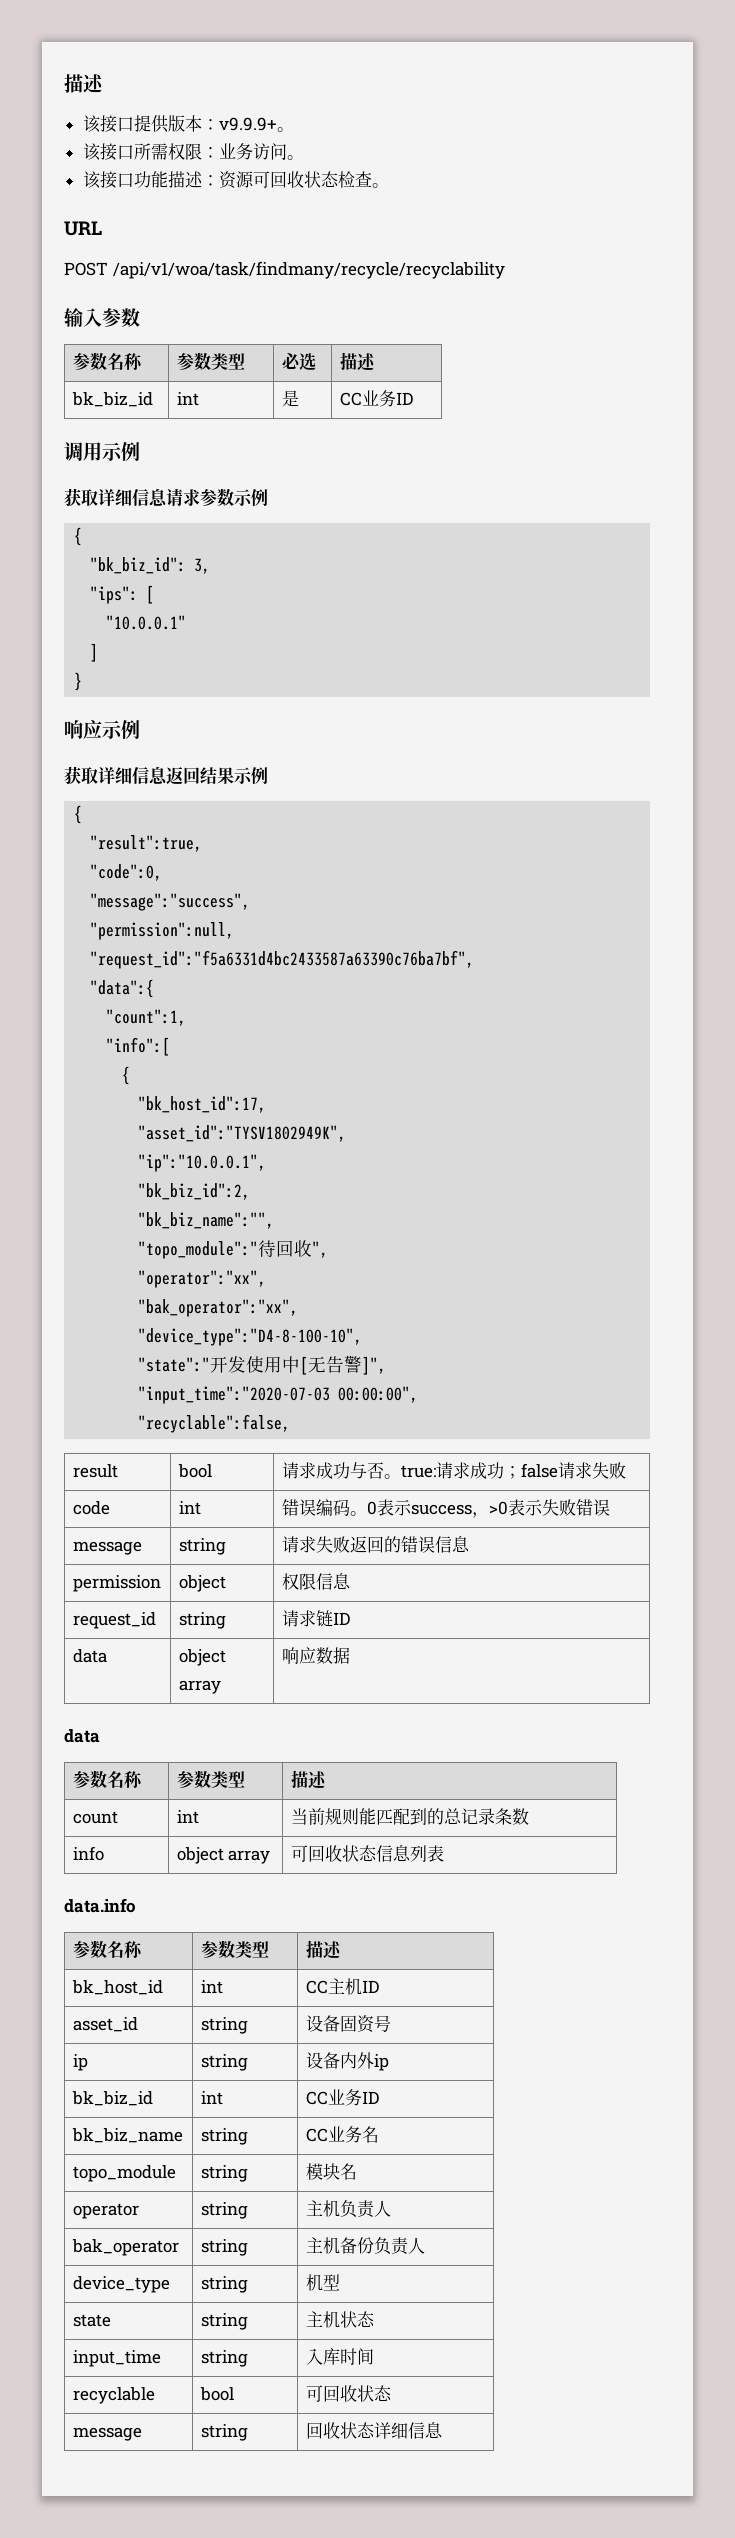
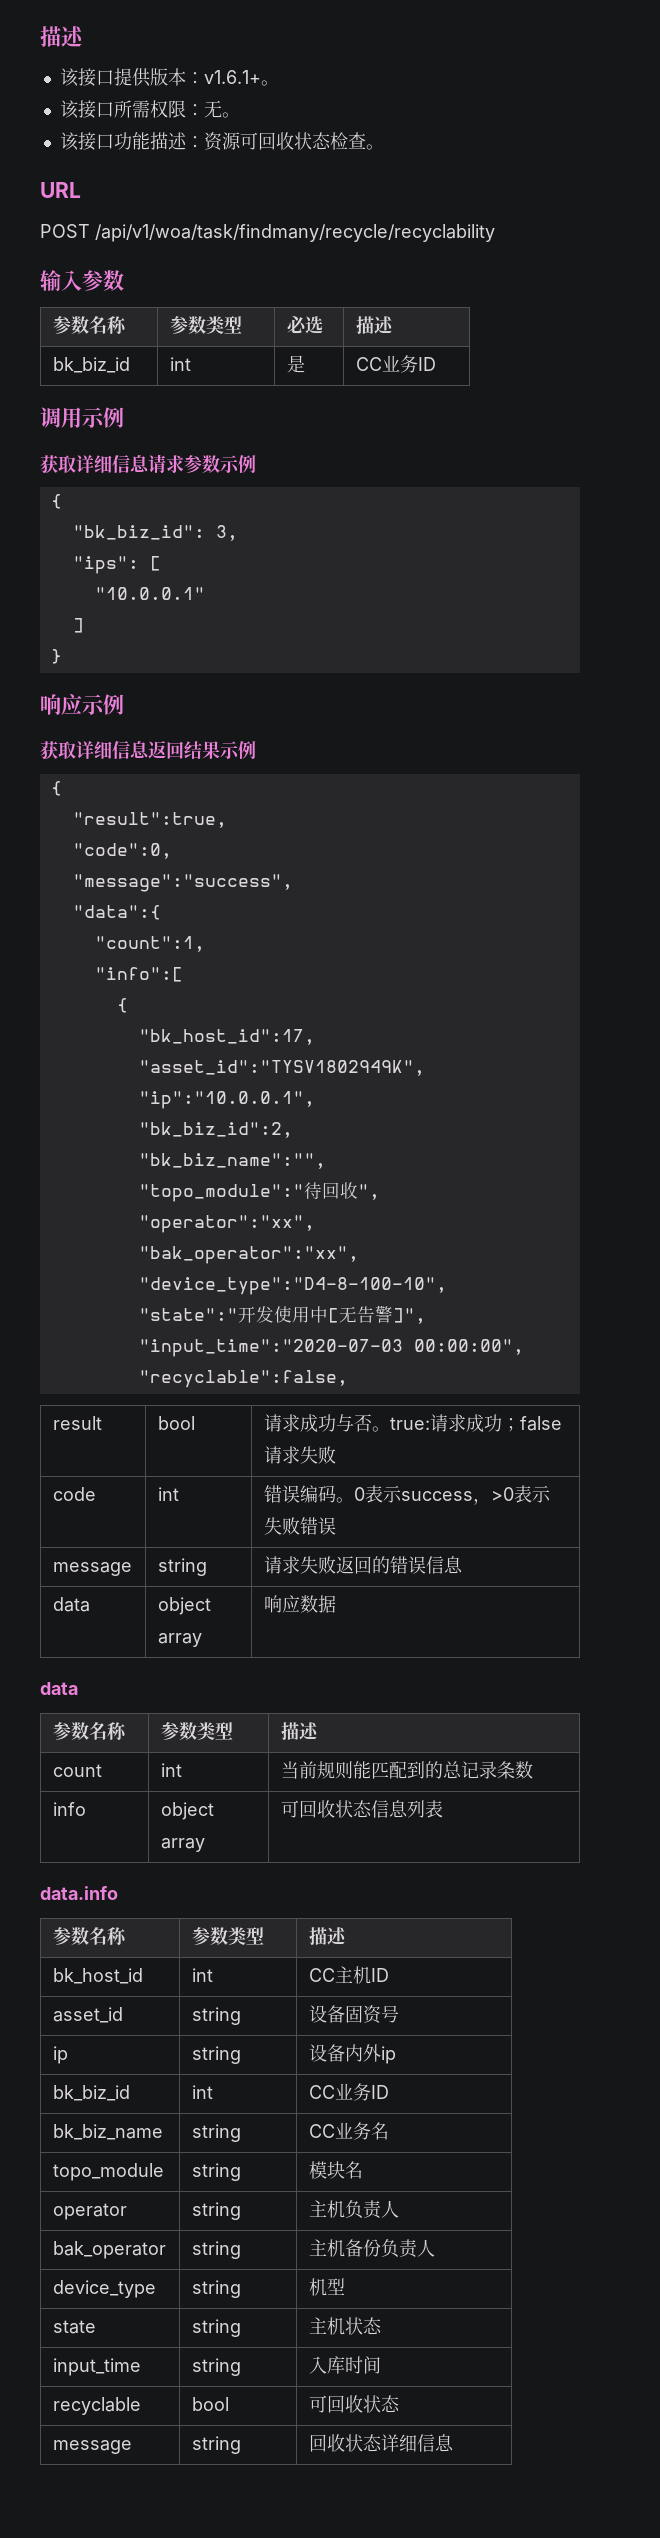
[218,117,277,131] v9.9.9+ -> [203,70,261,84] v1.6.1+
[218,143,287,160] 业务访问 -> [203,100,222,118] 无
[90,922,235,940] [90,950,475,969] // "permission":null, // "request_id":"f5a6331d4bc2433587a63390c76ba7bf", -> (293, 883) none
[72,1575,161,1592] [178,1575,226,1592] [281,1573,351,1590] [72,1612,156,1629] [178,1612,226,1629] [281,1610,350,1627] // permission | object | 权限信息 // request_id | string | 请求链ID -> (463, 1565) none

